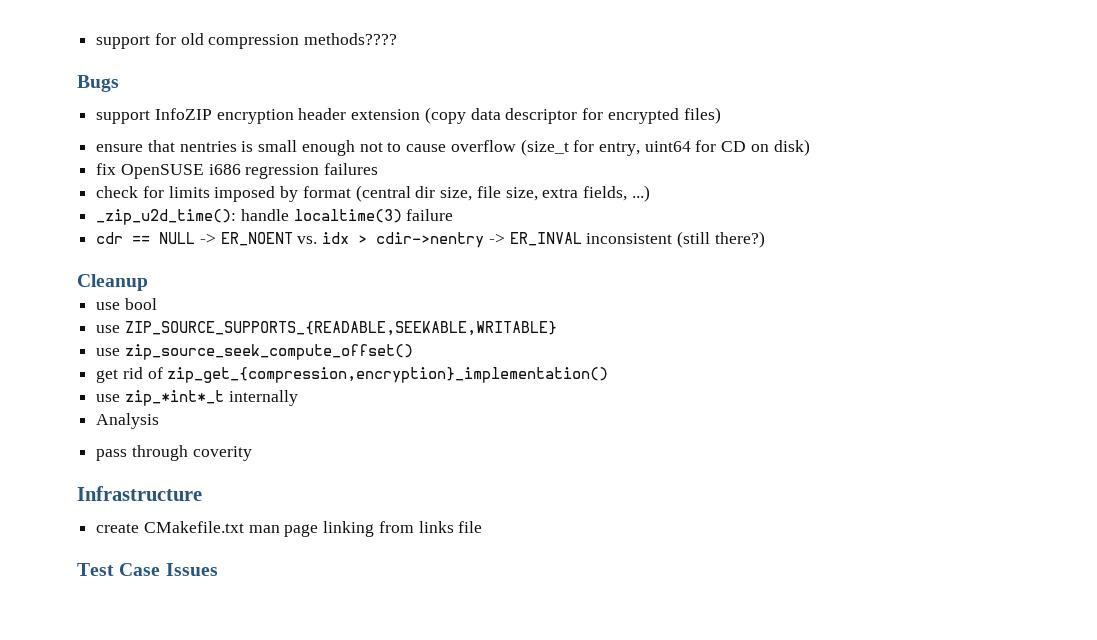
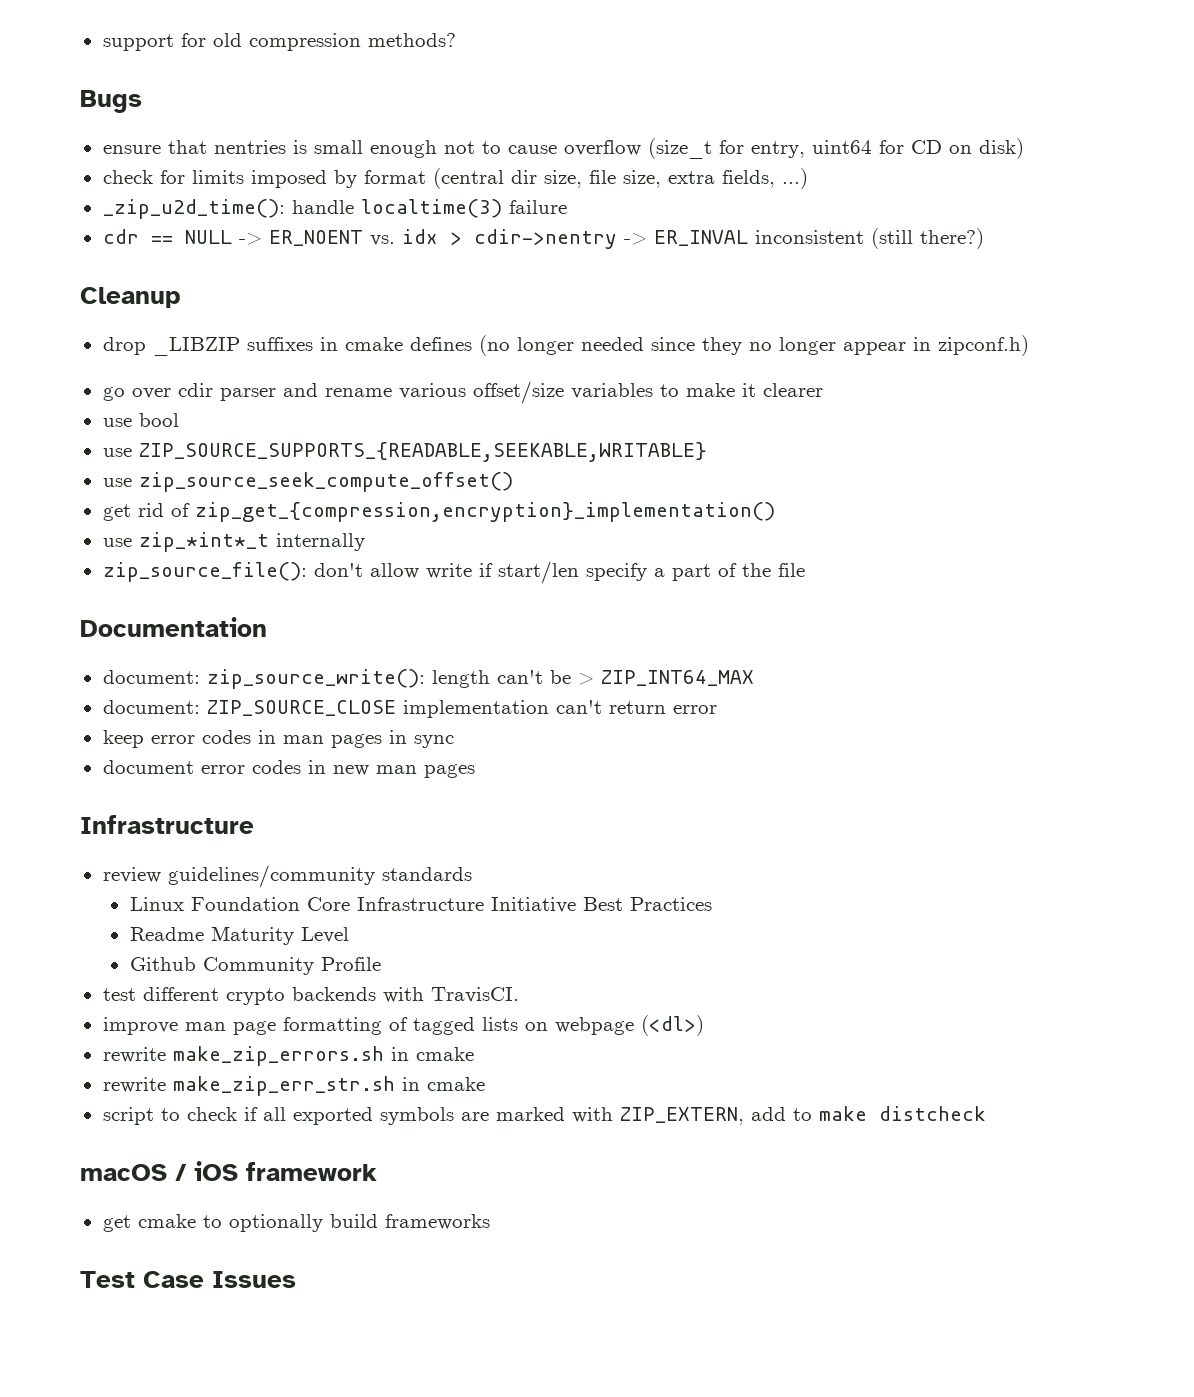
[304,33,398,45] methods???? -> [367,33,456,47] methods?
[96,107,721,124] // support InfoZIP encryption header extension (copy data descriptor for encrypted files) -> (142, 101) none
[96,163,379,179] // fix OpenSUSE i686 regression failures -> (1024, 148) none
(148, 282) none -> [102,335,1029,356] [102,381,823,404] // drop _LIBZIP suffixes in cmake defines (no longer needed since they no longer appear in zipconf.h) // go over cdir parser and rename various offset/size variables to make it clearer
[96,413,160,429] [96,445,252,461] [77,486,202,501] [96,521,483,537] Analysis // pass through coverity // Infrastructure // create CMakefile.txt man page linking from links file -> [102,561,805,584] [80,617,267,637] [102,669,754,689] [102,700,717,718] [102,730,454,748] [102,760,475,778] [80,815,254,834] [102,865,472,888] [129,897,712,913] [129,926,349,945] [129,957,381,975] [102,987,519,1005] [102,1015,704,1036] [102,1046,474,1066] [102,1076,485,1096] [102,1106,986,1125] [80,1161,377,1181] [102,1214,490,1232] zip_source_file(): don't allow write if start/len specify a part of the file // Documentation // document: zip_source_write(): length can't be > ZIP_INT64_MAX // document: ZIP_SOURCE_CLOSE implementation can't return error // keep error codes in man pages in sync // document error codes in new man pages // Infrastructure // review guidelines/community standards // Linux Foundation Core Infrastructure Initiative Best Practices // Readme Maturity Level // Github Community Profile // test different crypto backends with TravisCI. // improve man page formatting of tagged lists on webpage (<dl>) // rewrite make_zip_errors.sh in cmake // rewrite make_zip_err_str.sh in cmake // script to check if all exported symbols are marked with ZIP_EXTERN, add to make distcheck // macOS / iOS framework // get cmake to optionally build frameworks

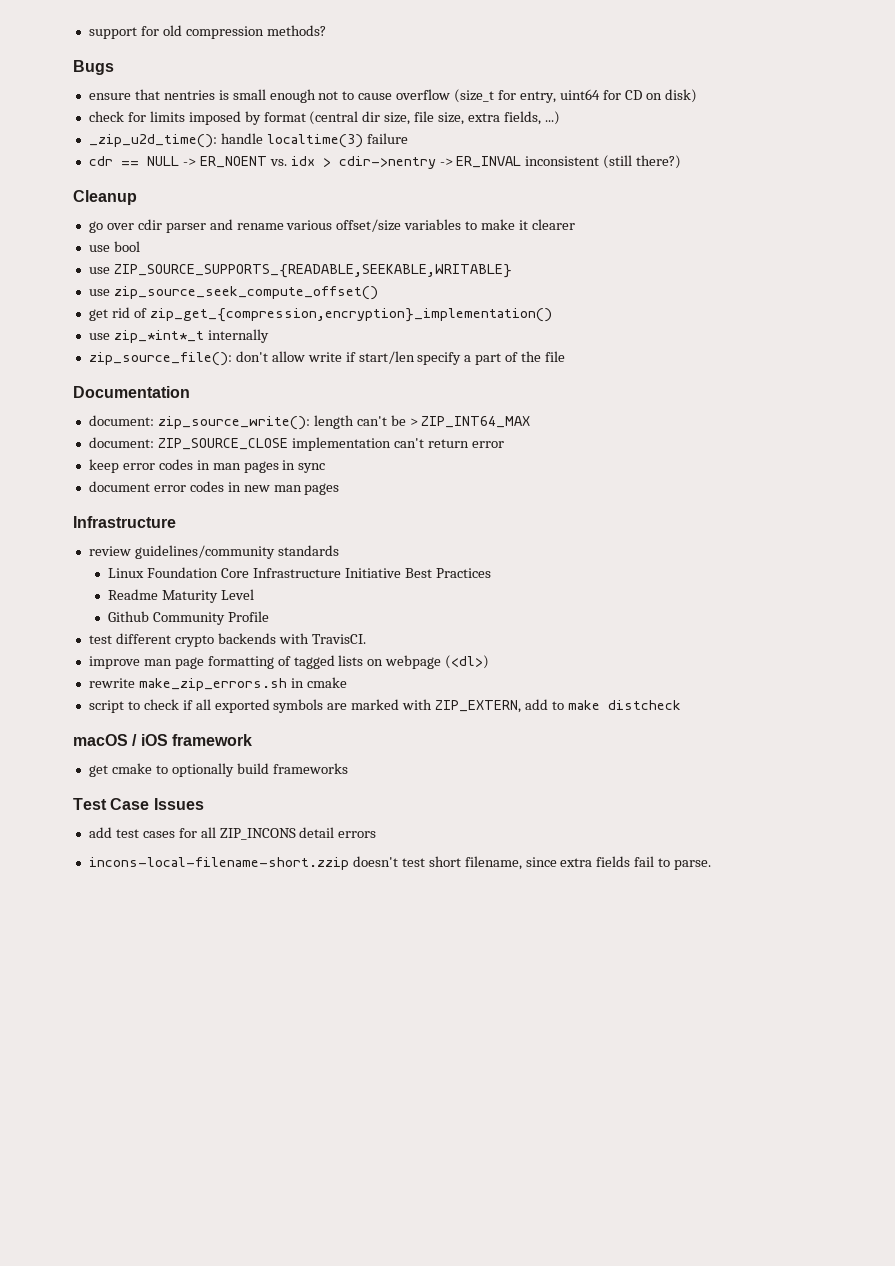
[102,335,1029,356] // drop _LIBZIP suffixes in cmake defines (no longer needed since they no longer appear in zipconf.h) -> (137, 197) none
[102,1076,485,1096] // rewrite make_zip_err_str.sh in cmake -> (347, 682) none
(296, 1279) none -> [88,827,377,840] [88,856,712,870] // add test cases for all ZIP_INCONS detail errors // incons-local-filename-short.zzip doesn't test short filename, since extra fields fail to parse.

